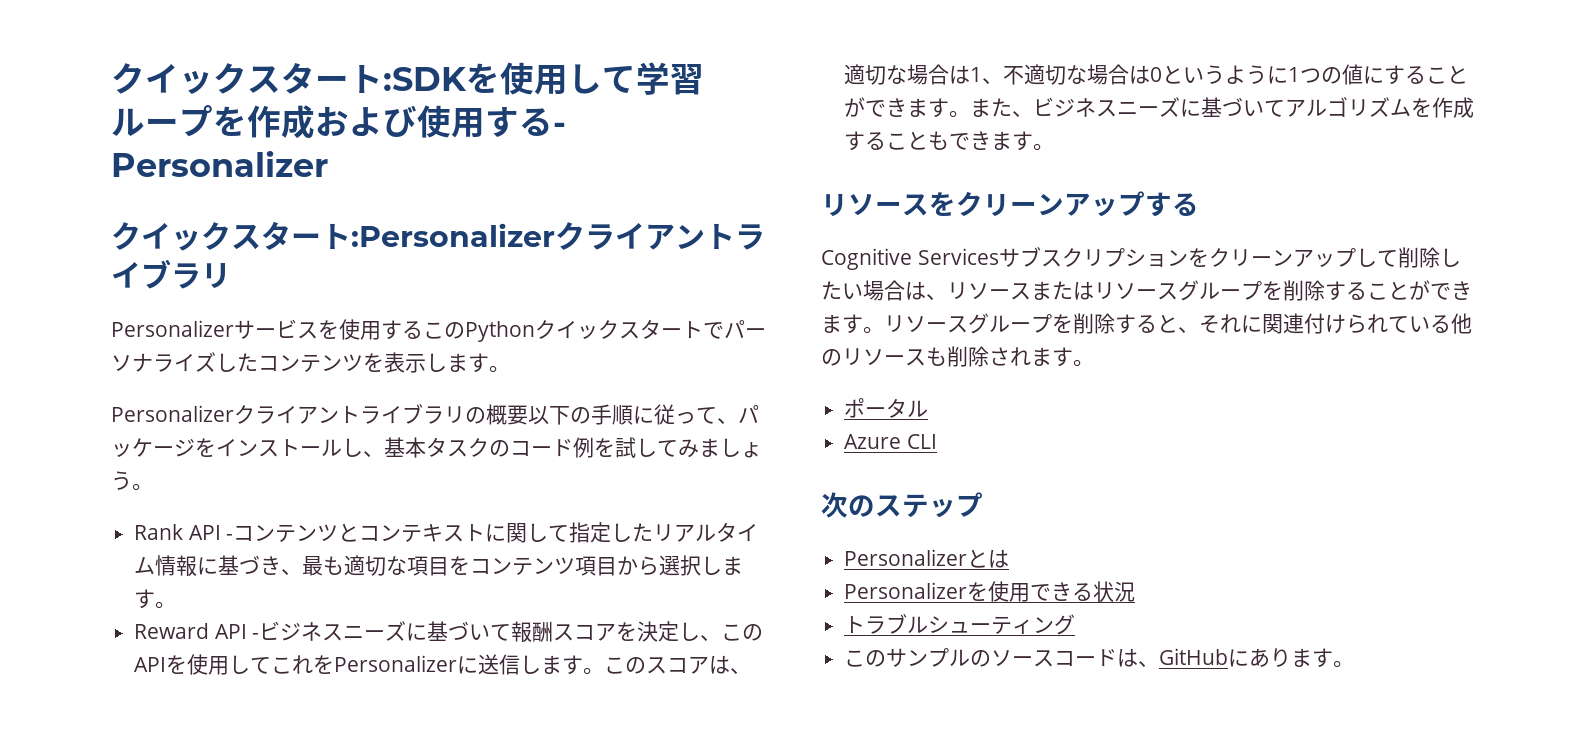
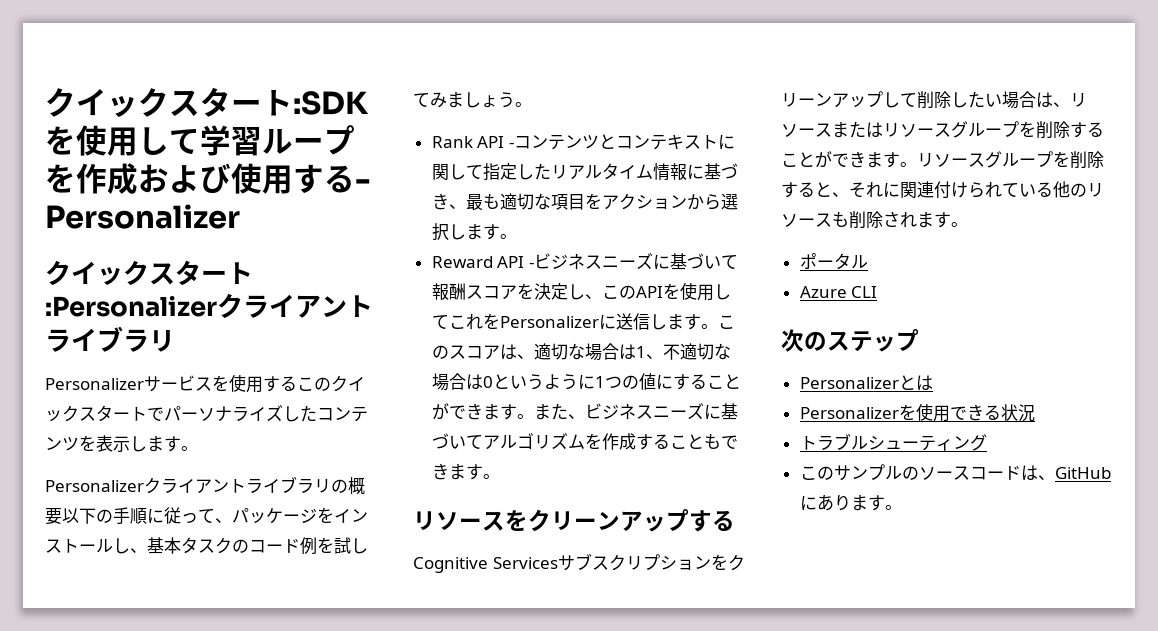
[465,321,535,342] Python -> (331, 384) none
[470,556,618,576] コンテンツ項目 -> [601,193,687,210] アクション

